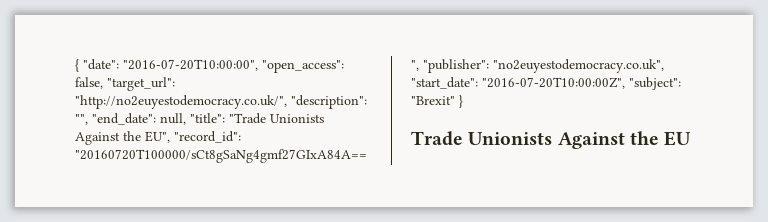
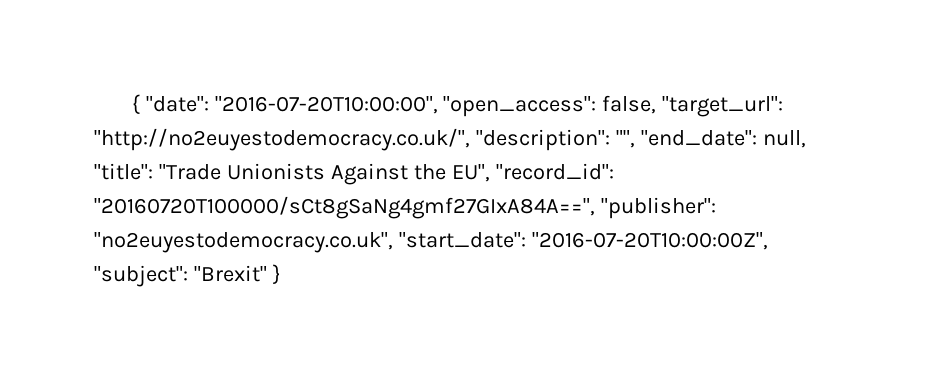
[411,131,692,149] // Trade Unionists Against the EU -> (281, 274) none

